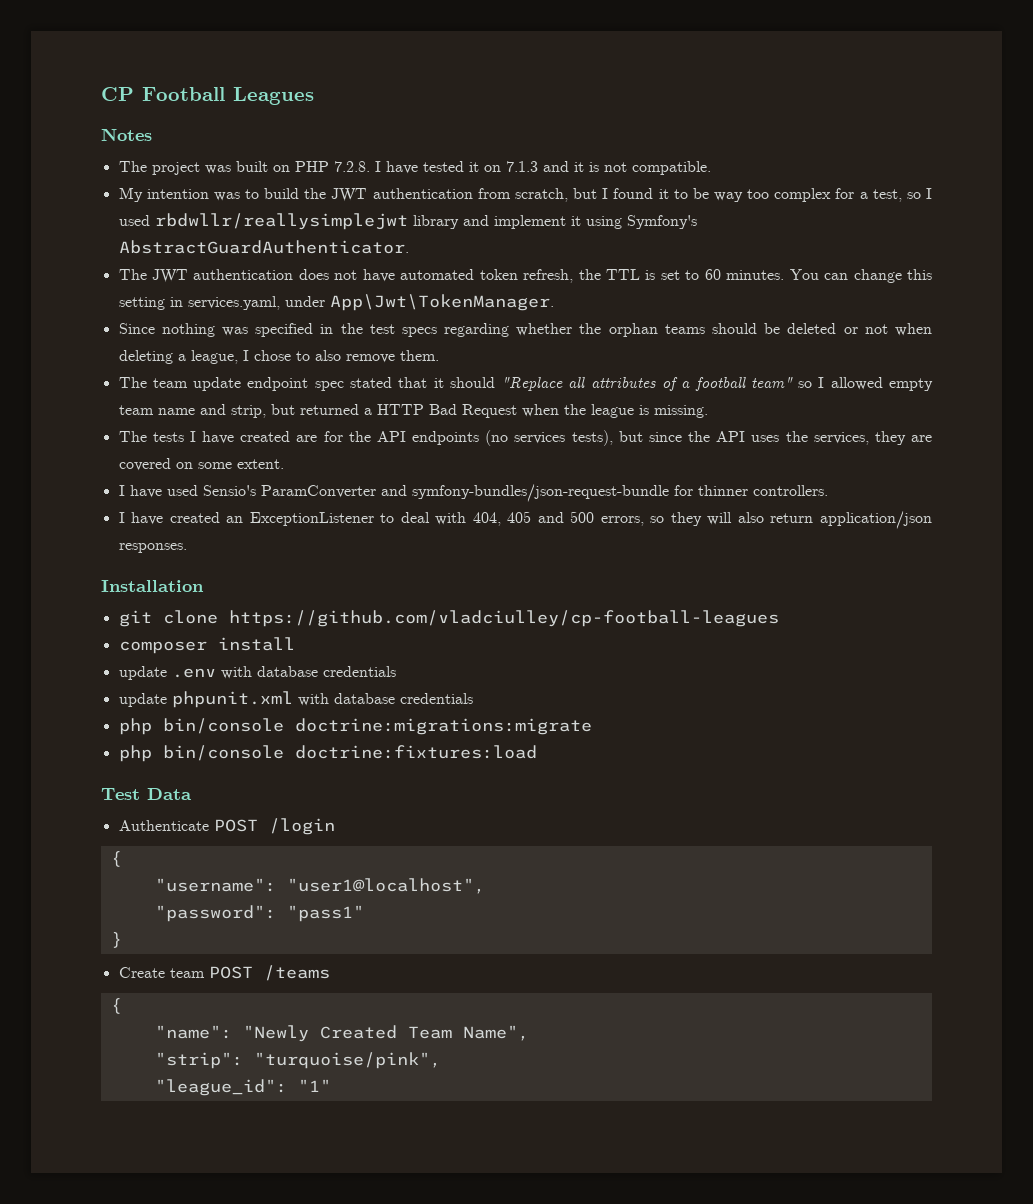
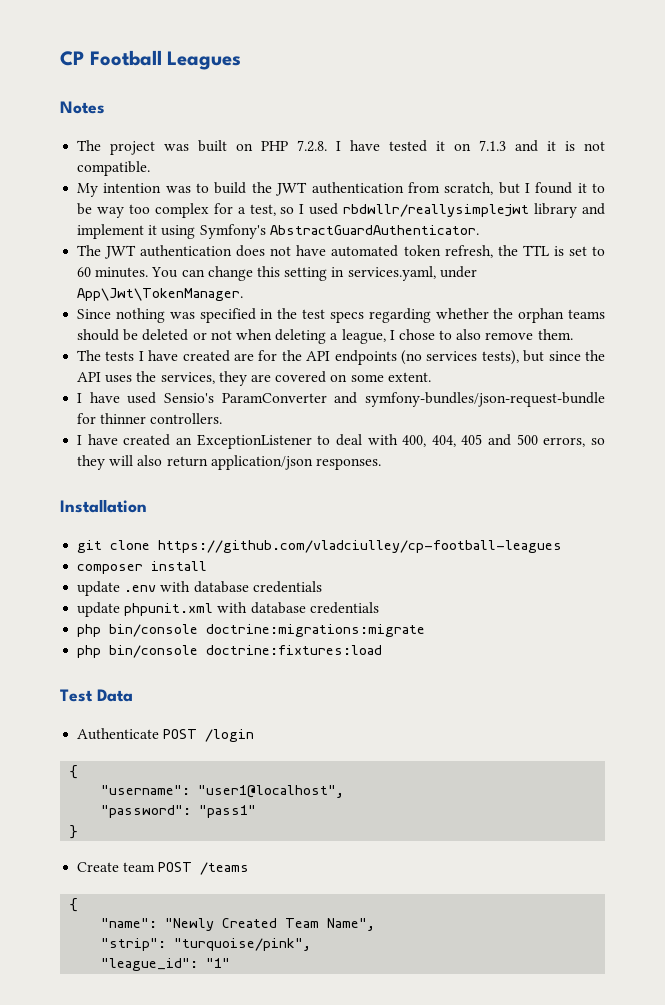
[118,377,933,391] [118,404,708,418] // The team update endpoint spec stated that it should "Replace all attributes of a football team" so I allowed empty team name and strip, but returned a HTTP Bad Request when the league is missing. -> (573, 334) none
(467, 518) none -> [402,435,427,447] 400,

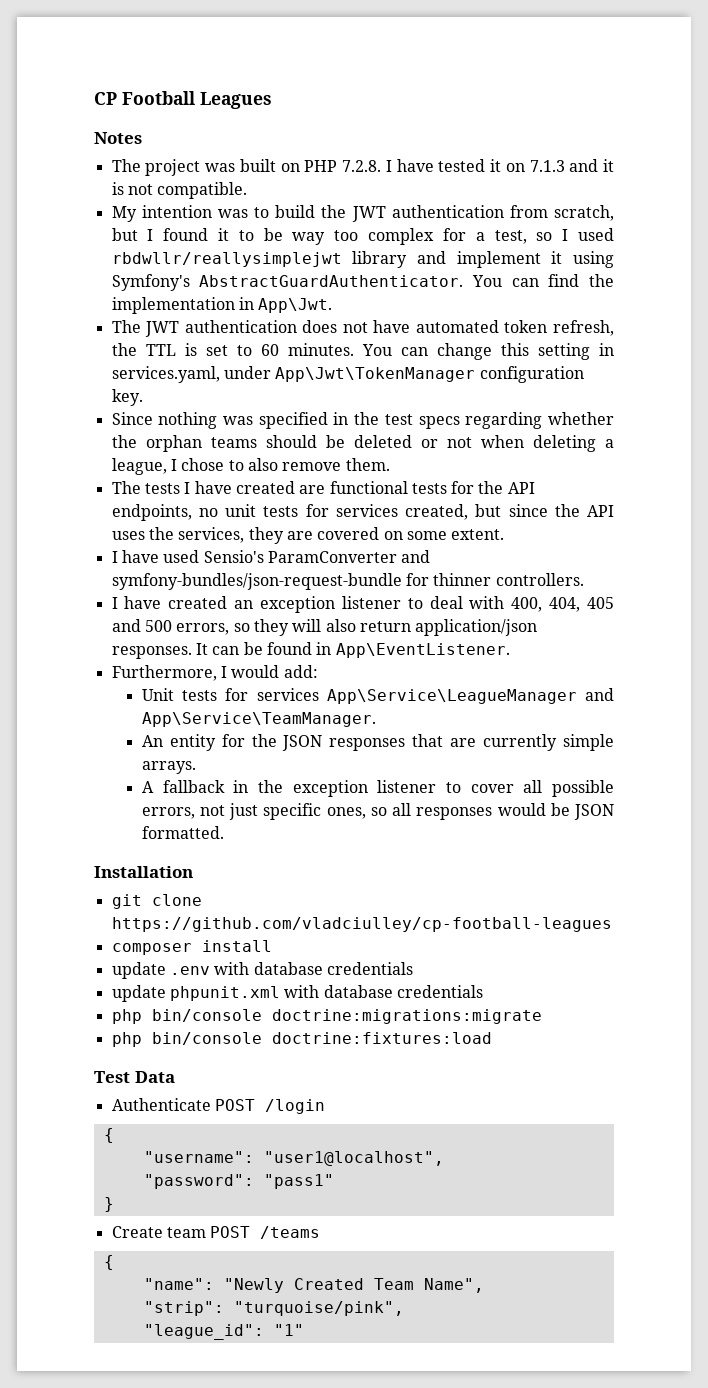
(479, 230) none -> [471,274,614,287] [111,297,333,314] You can find the implementation in App\Jwt.
[77,288,244,301] App\Jwt\TokenManager. -> [275,366,584,383] [111,389,143,406] App\Jwt\TokenManager configuration key.
(255, 357) none -> [329,481,447,494] functional tests
[334,350,519,365] endpoints (no services tests), -> [111,504,469,521] endpoints, no unit tests for services created,
[196,434,312,449] ExceptionListener -> [260,596,401,613] exception listener
(381, 464) none -> [195,642,510,658] [111,665,318,681] [141,688,614,704] [141,712,376,727] [141,734,614,751] [141,761,196,774] [141,780,614,797] [141,803,615,820] [141,826,224,839] It can be found in App\EventListener. // Furthermore, I would add: // Unit tests for services App\Service\LeagueManager and App\Service\TeamManager. // An entity for the JSON responses that are currently simple arrays. // A fallback in the exception listener to cover all possible errors, not just specific ones, so all responses would be JSON formatted.

